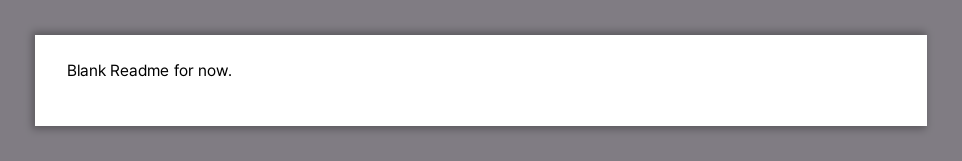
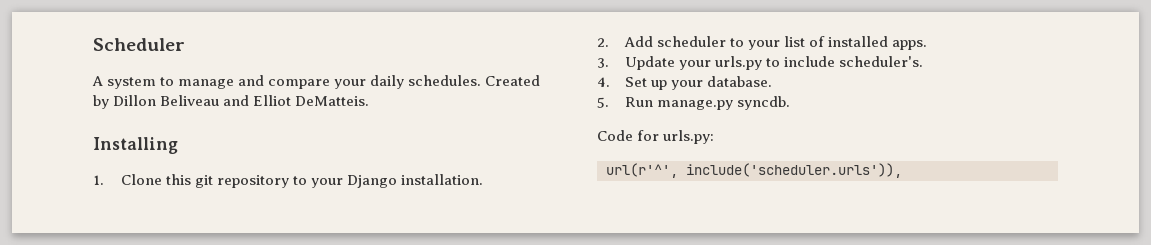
[67,64,232,77] Blank Readme for now. -> [93,38,185,51] [92,75,541,89] [93,95,370,109] [93,137,178,154] [93,174,484,188] [597,36,928,50] [597,56,924,70] [597,76,773,90] [597,96,790,110] [597,130,715,144] [606,163,902,178] Scheduler // A system to manage and compare your daily schedules. Created by Dillon Beliveau and Elliot DeMatteis. // Installing // 1. Clone this git repository to your Django installation. // 2. Add scheduler to your list of installed apps. // 3. Update your urls.py to include scheduler's. // 4. Set up your database. // 5. Run manage.py syncdb. // Code for urls.py: // url(r'^', include('scheduler.urls')),

